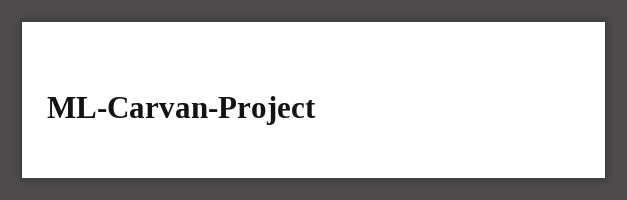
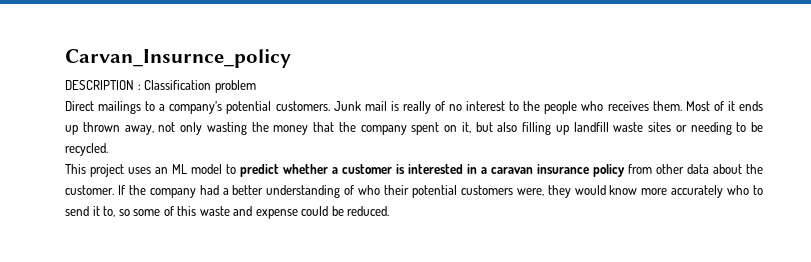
[47,96,316,125] ML-Carvan-Project -> [65,49,291,68] [65,80,256,93] [65,101,763,114] [65,122,763,135] [65,143,108,156] [65,164,763,177] [65,185,763,198] [65,206,390,219] Carvan_Insurnce_policy // DESCRIPTION : Classification problem // Direct mailings to a company’s potential customers. Junk mail is really of no interest to the people who receives them. Most of it ends up thrown away, not only wasting the money that the company spent on it, but also filling up landfill waste sites or needing to be recycled. // This project uses an ML model to predict whether a customer is interested in a caravan insurance policy from other data about the customer. If the company had a better understanding of who their potential customers were, they would know more accurately who to send it to, so some of this waste and expense could be reduced.

